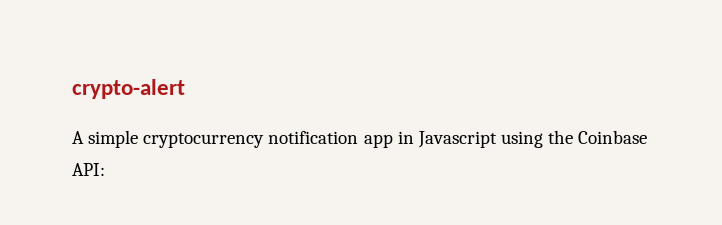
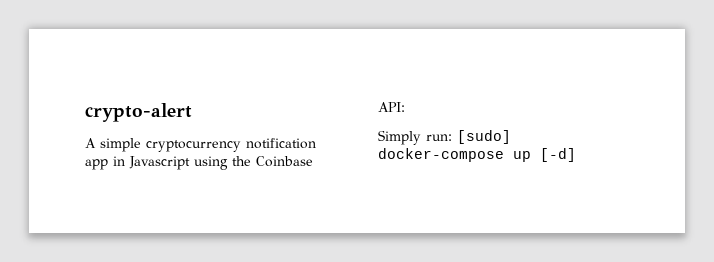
(105, 169) none -> [378,130,511,145] [378,148,576,162] // Simply run: [sudo] docker-compose up [-d]

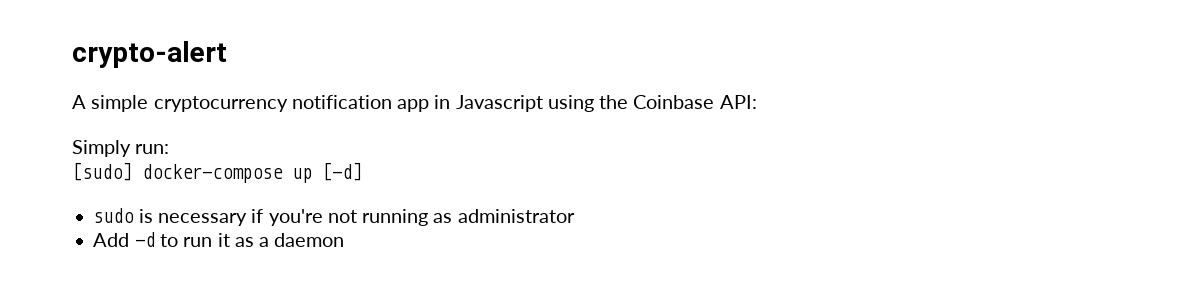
(452, 137) none -> (170, 149) //
(576, 155) none -> [93,208,575,226] [93,232,345,247] // sudo is necessary if you're not running as administrator // Add -d to run it as a daemon

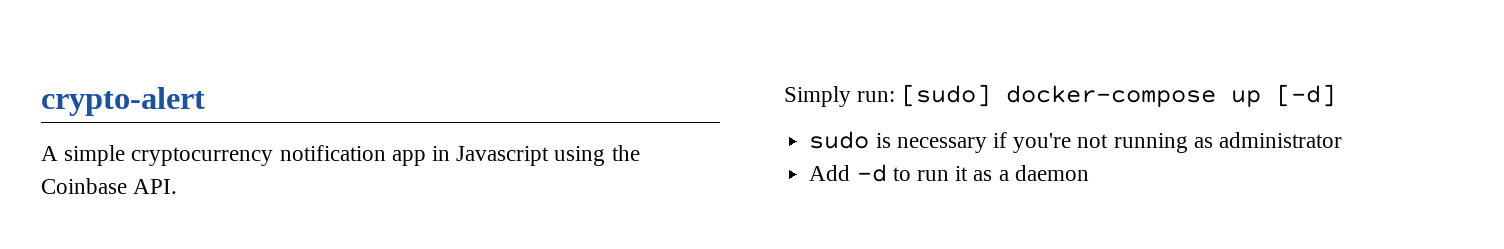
[719,95,757,109] API: -> [133,179,178,194] API.
(170, 149) // -> (896, 96) none

